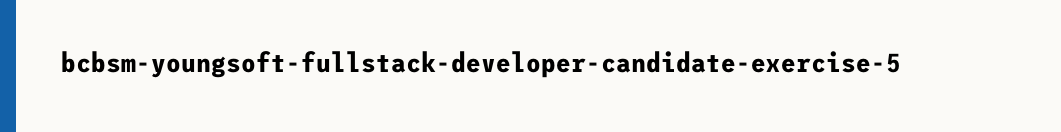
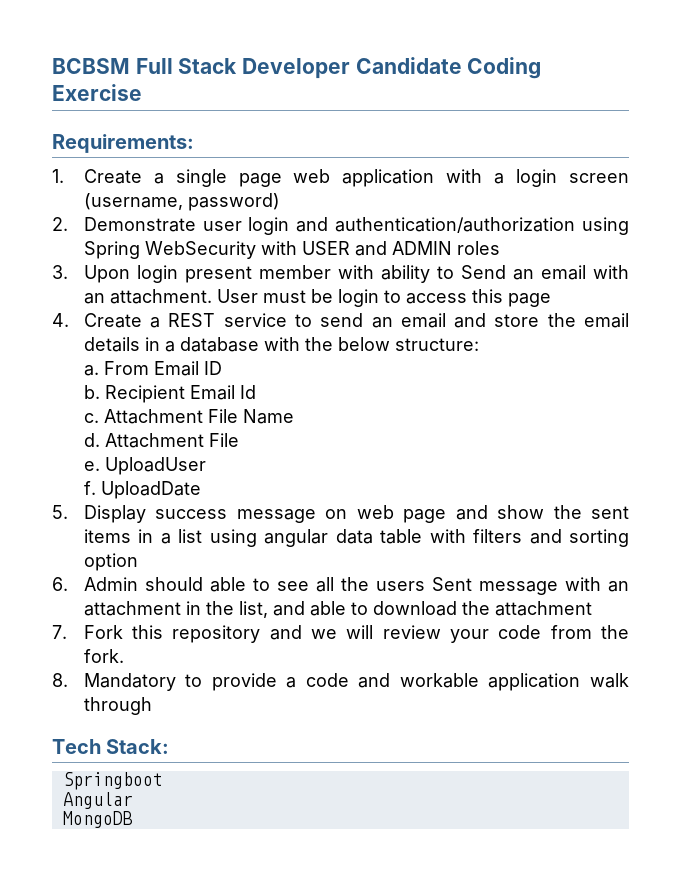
[61,51,901,78] bcbsm-youngsoft-fullstack-developer-candidate-exercise-5 -> [52,57,542,79] [52,84,142,101] [52,134,194,153] [52,169,629,187] [83,193,280,211] [52,217,629,235] [83,241,500,259] [52,265,629,283] [83,289,551,307] [52,313,629,328] [83,337,479,352] [83,361,222,376] [83,385,256,403] [83,409,294,424] [83,433,239,448] [83,457,206,475] [83,481,201,499] [52,505,629,523] [83,529,629,547] [83,553,138,571] [52,577,630,595] [83,601,592,618] [52,625,629,643] [83,649,124,663] [52,673,630,691] [83,697,152,715] [52,739,170,754] [62,772,163,790] [62,792,133,809] [62,811,133,828] BCBSM Full Stack Developer Candidate Coding Exercise // Requirements: // 1. Create a single page web application with a login screen (username, password) // 2. Demonstrate user login and authentication/authorization using Spring WebSecurity with USER and ADMIN roles // 3. Upon login present member with ability to Send an email with an attachment. User must be login to access this page // 4. Create a REST service to send an email and store the email details in a database with the below structure: // a. From Email ID // b. Recipient Email Id // c. Attachment File Name // d. Attachment File // e. UploadUser // f. UploadDate // 5. Display success message on web page and show the sent items in a list using angular data table with filters and sorting option // 6. Admin should able to see all the users Sent message with an attachment in the list, and able to download the attachment // 7. Fork this repository and we will review your code from the fork. // 8. Mandatory to provide a code and workable application walk through // Tech Stack: // Springboot // Angular // MongoDB

